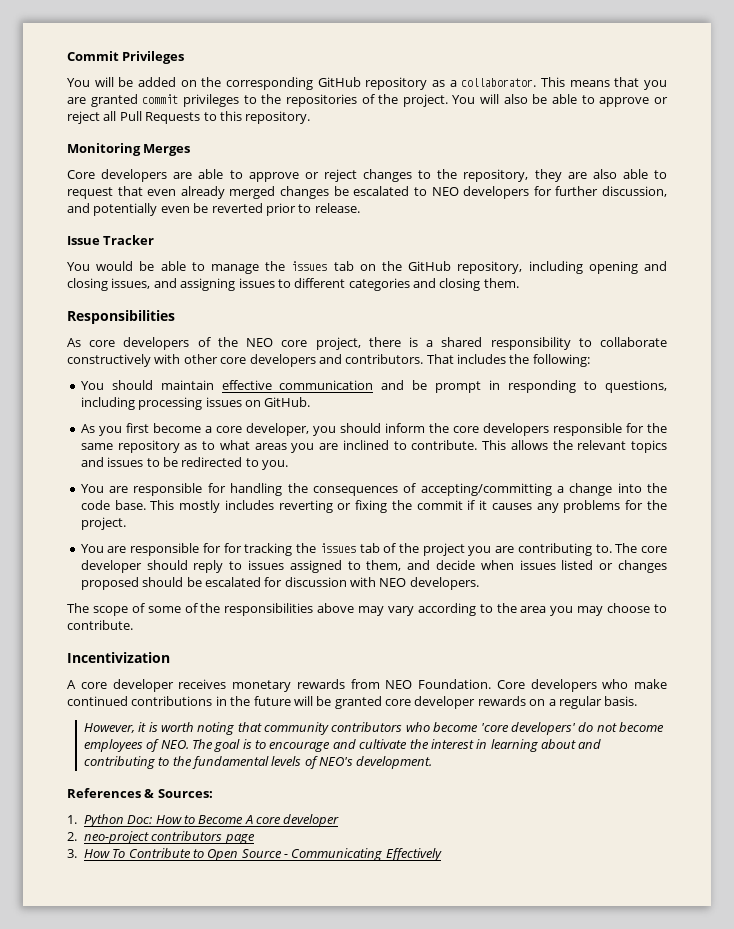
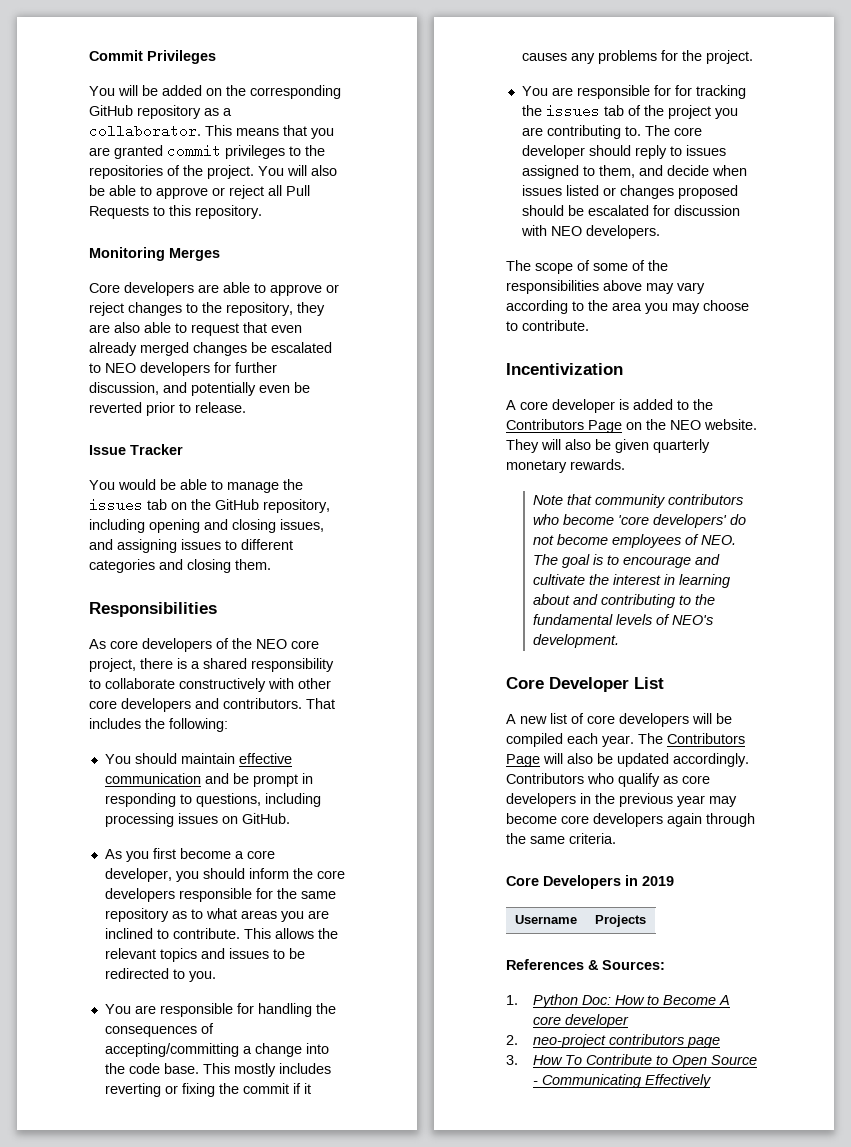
[178,679,667,692] [67,696,638,709] [83,722,235,735] receives monetary rewards from NEO Foundation. Core developers who make continued contributions in the future will be granted core developer rewards on a regular basis. // However, it is worth noting -> [619,399,713,410] [506,419,757,433] [506,439,710,453] [506,459,625,473] [533,495,564,505] is added to the Contributors Page on the NEO website. They will also be given quarterly monetary rewards. // Note
(433, 762) none -> [506,677,664,692] [506,713,732,727] [506,733,745,747] [506,753,749,767] [506,773,710,787] [506,793,737,807] [506,813,755,827] [506,833,616,844] [506,875,674,889] [514,915,577,924] [594,915,646,927] // Core Developer List // A new list of core developers will be compiled each year. The Contributors Page will also be updated accordingly. Contributors who qualify as core developers in the previous year may become core developers again through the same criteria. // Core Developers in 2019 // Username | Projects

